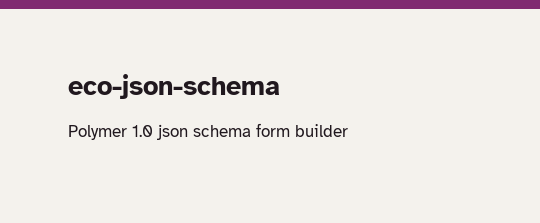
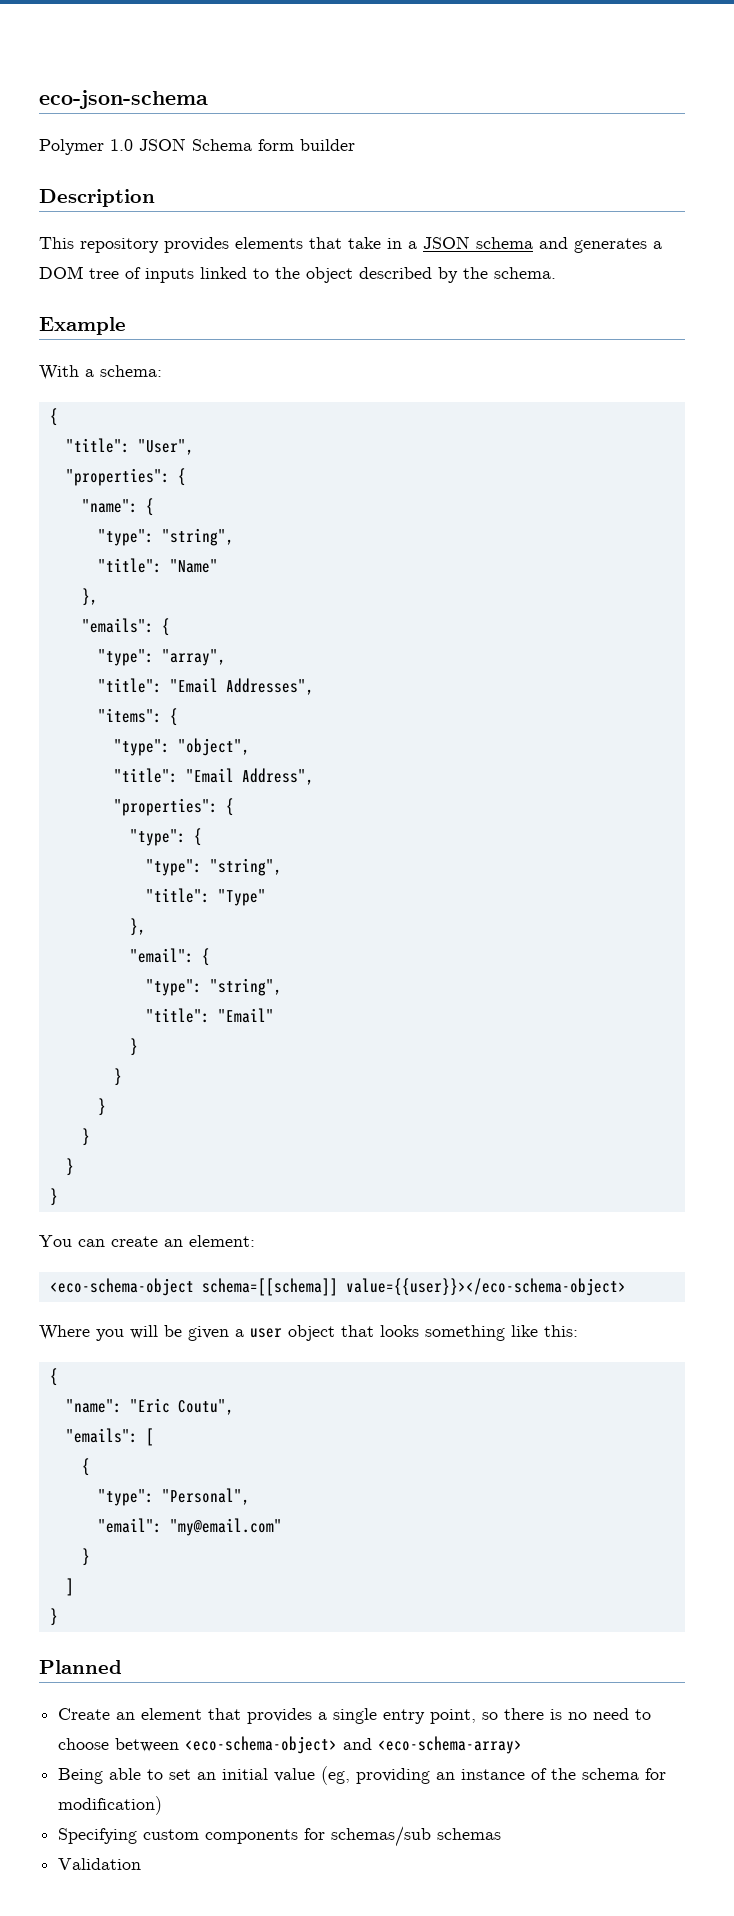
[157,124,251,140] json schema -> [139,138,252,151] JSON Schema
(348, 130) none -> [39,189,155,207] [39,236,662,253] [39,266,556,283] [39,317,126,335] [39,365,162,380] [49,408,58,426] [65,438,194,455] [65,468,186,486] [81,498,154,516] [97,528,234,546] [97,558,218,573] [81,588,98,606] [81,618,170,636] [97,649,226,666] [97,678,314,695] [97,708,178,726] [113,738,250,756] [113,768,314,785] [113,798,234,816] [129,828,202,846] [145,858,282,876] [145,888,266,906] [129,918,146,936] [129,948,210,966] [145,978,282,996] [145,1008,274,1023] [129,1038,138,1056] [113,1068,122,1086] [97,1098,106,1116] [81,1128,90,1146] [65,1158,74,1176] [49,1188,58,1206] [39,1235,255,1247] [49,1278,626,1296] [39,1325,578,1341] [49,1368,58,1386] [65,1398,234,1415] [65,1428,154,1446] [81,1458,90,1476] [97,1488,250,1506] [97,1518,282,1536] [81,1548,90,1566] [65,1578,74,1596] [49,1608,58,1626] [39,1660,122,1674] [58,1708,652,1724] [58,1736,523,1754] [58,1766,667,1785] [58,1796,163,1815] [58,1826,502,1847] [58,1858,142,1870] // Description // This repository provides elements that take in a JSON schema and generates a DOM tree of inputs linked to the object described by the schema. // Example // With a schema: // { // "title": "User", // "properties": { // "name": { // "type": "string", // "title": "Name" // }, // "emails": { // "type": "array", // "title": "Email Addresses", // "items": { // "type": "object", // "title": "Email Address", // "properties": { // "type": { // "type": "string", // "title": "Type" // }, // "email": { // "type": "string", // "title": "Email" // } // } // } // } // } // } // You can create an element: // <eco-schema-object schema=[[schema]] value={{user}}></eco-schema-object> // Where you will be given a user object that looks something like this: // { // "name": "Eric Coutu", // "emails": [ // { // "type": "Personal", // "email": "my@email.com" // } // ] // } // Planned // Create an element that provides a single entry point, so there is no need to choose between <eco-schema-object> and <eco-schema-array> // Being able to set an initial value (eg, providing an instance of the schema for modification) // Specifying custom components for schemas/sub schemas // Validation

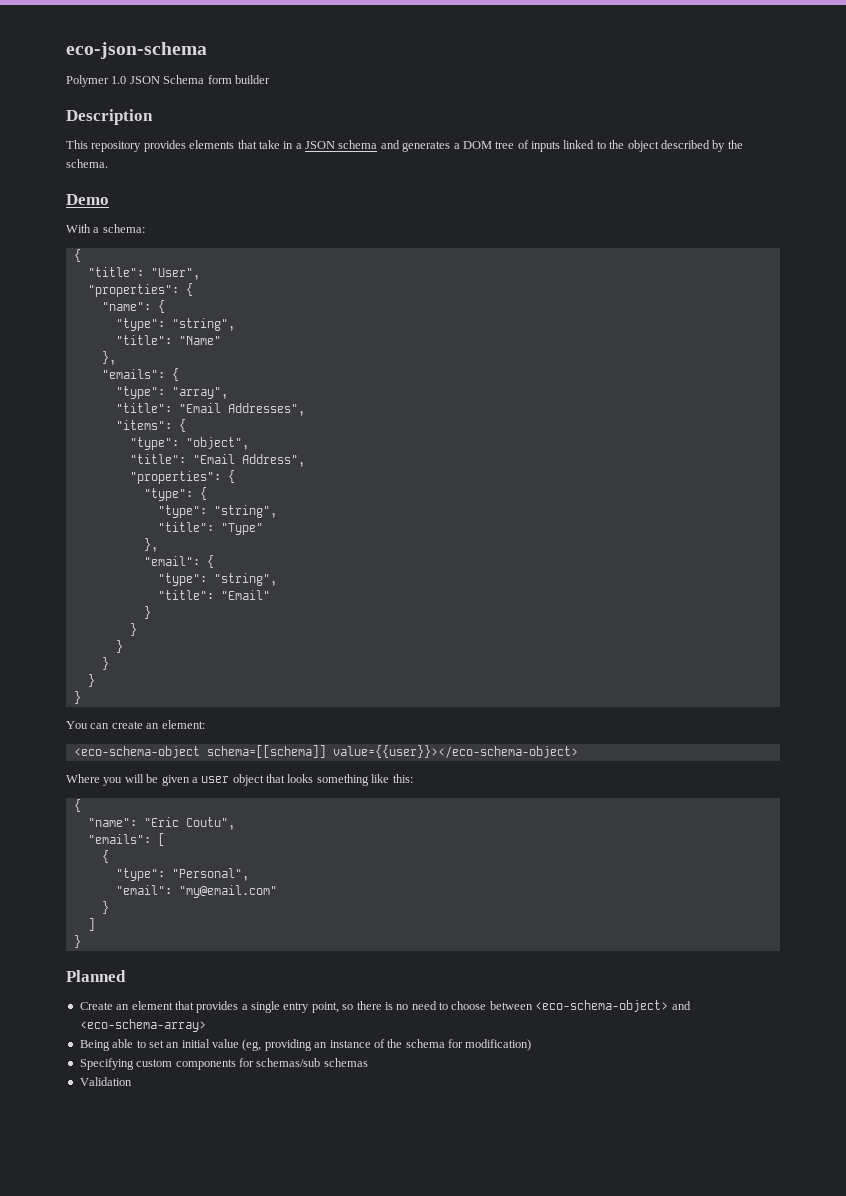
[39,317,126,335] Example -> [66,194,109,205] Demo

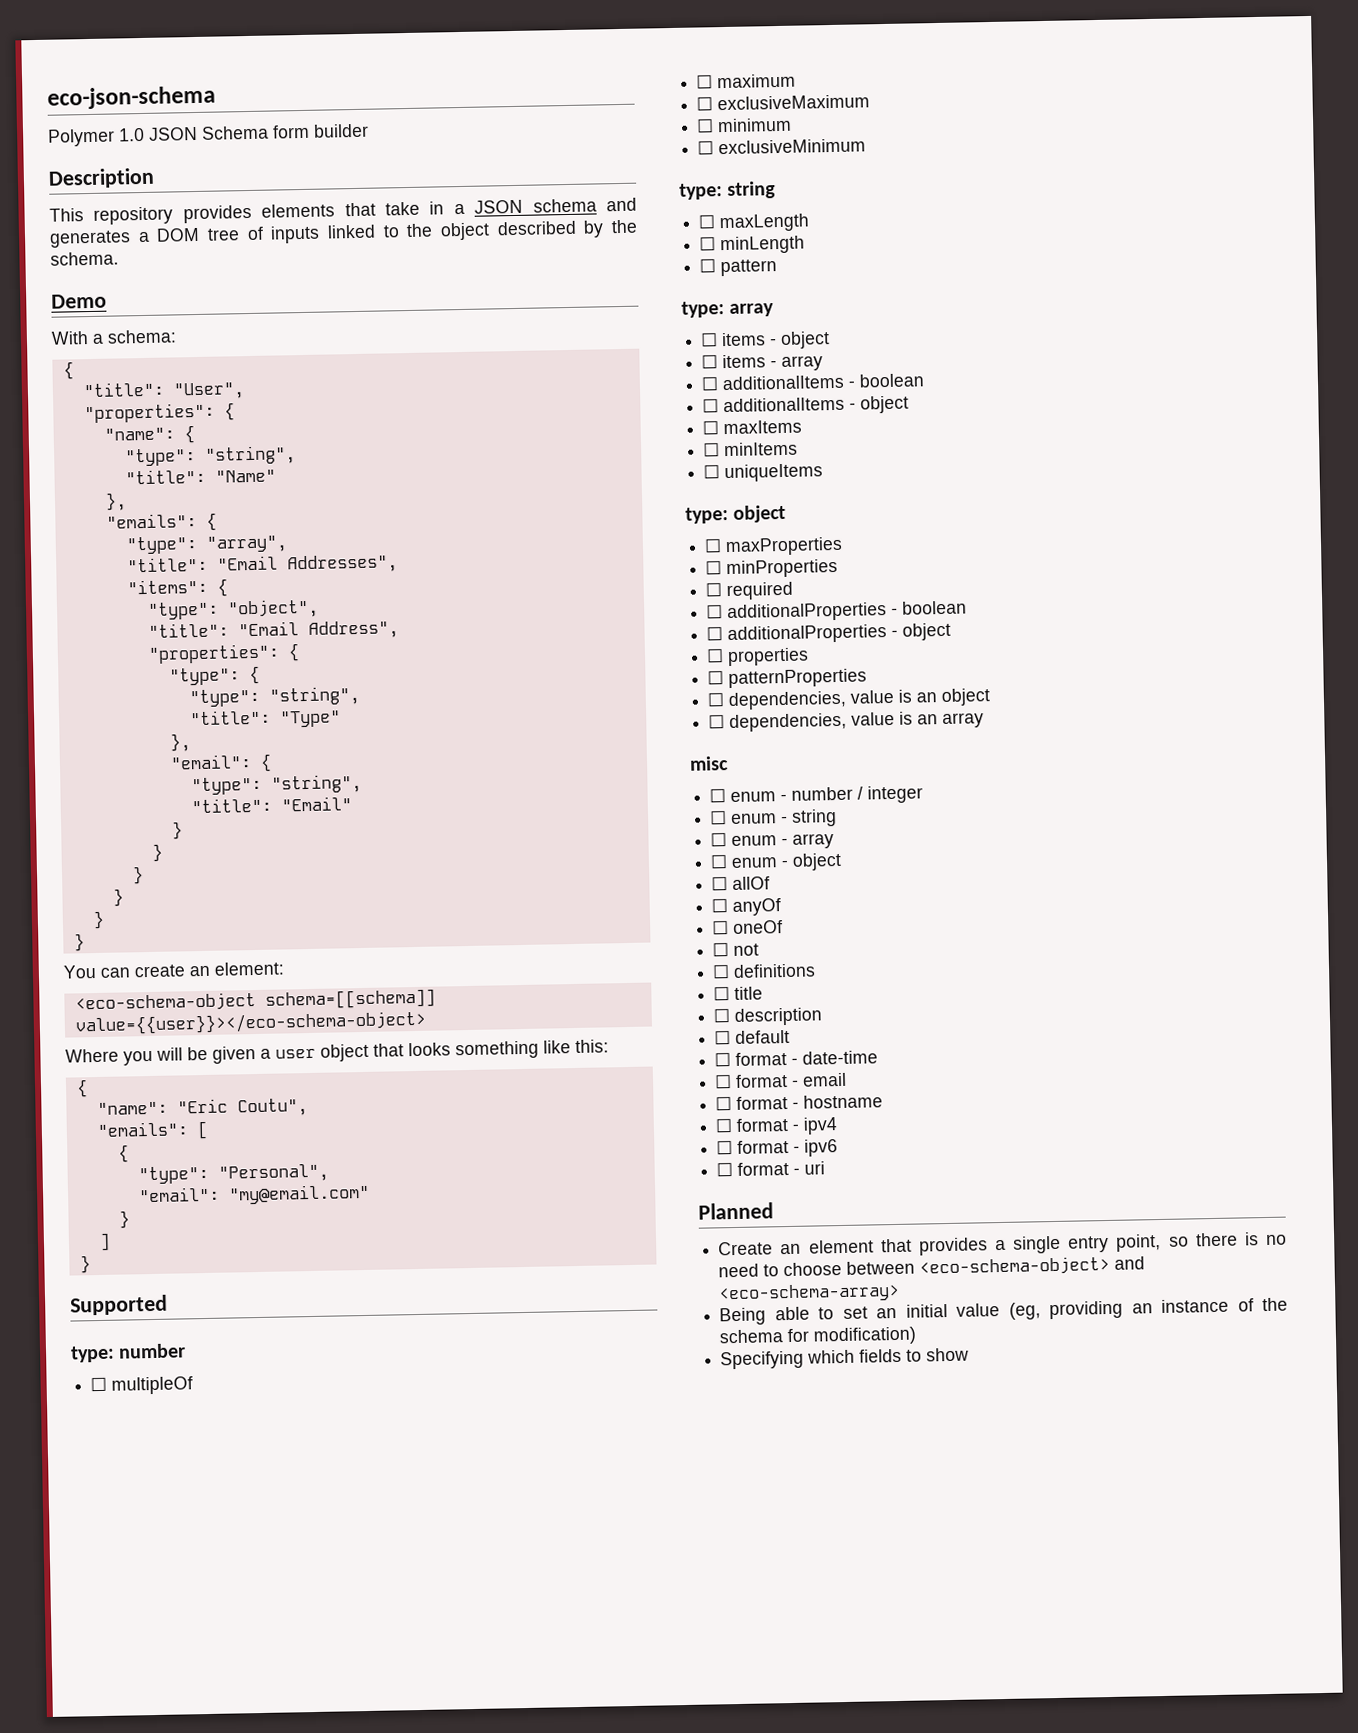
(81, 941) none -> [69,1294,168,1316] [70,1343,187,1363] [90,1376,194,1395] [696,73,797,89] [696,94,871,111] [696,117,793,133] [697,138,867,155] [679,181,777,200] [698,213,811,233] [699,235,806,255] [699,258,778,277] [681,301,775,318] [700,331,831,349] [701,354,824,371] [701,373,925,391] [702,395,910,414] [702,419,803,435] [703,441,799,457] [703,463,824,483] [685,504,787,524] [704,536,844,557] [705,558,839,579] [705,581,794,601] [706,600,968,623] [706,622,952,645] [706,647,810,667] [707,668,868,689] [707,688,992,711] [708,711,985,733] [689,756,729,771] [709,785,924,804] [709,809,838,827] [710,832,835,849] [710,852,843,871] [711,876,771,891] [711,898,782,916] [712,920,784,935] [712,942,760,957] [712,963,817,979] [713,986,764,1001] [713,1007,824,1026] [714,1029,791,1045] [714,1050,879,1067] [714,1072,848,1089] [715,1094,884,1111] [715,1117,839,1135] [716,1139,839,1157] [716,1161,826,1177] // Supported // type: number // ☐ multipleOf // ☐ maximum // ☐ exclusiveMaximum // ☐ minimum // ☐ exclusiveMinimum // type: string // ☐ maxLength // ☐ minLength // ☐ pattern // type: array // ☐ items - object // ☐ items - array // ☐ additionalItems - boolean // ☐ additionalItems - object // ☐ maxItems // ☐ minItems // ☐ uniqueItems // type: object // ☐ maxProperties // ☐ minProperties // ☐ required // ☐ additionalProperties - boolean // ☐ additionalProperties - object // ☐ properties // ☐ patternProperties // ☐ dependencies, value is an object // ☐ dependencies, value is an array // misc // ☐ enum - number / integer // ☐ enum - string // ☐ enum - array // ☐ enum - object // ☐ allOf // ☐ anyOf // ☐ oneOf // ☐ not // ☐ definitions // ☐ title // ☐ description // ☐ default // ☐ format - date-time // ☐ format - email // ☐ format - hostname // ☐ format - ipv4 // ☐ format - ipv6 // ☐ format - uri
[136,1058,368,1070] [79,1077,132,1086] custom components for schemas/sub schemas // Validation -> [807,1347,970,1364] which fields to show

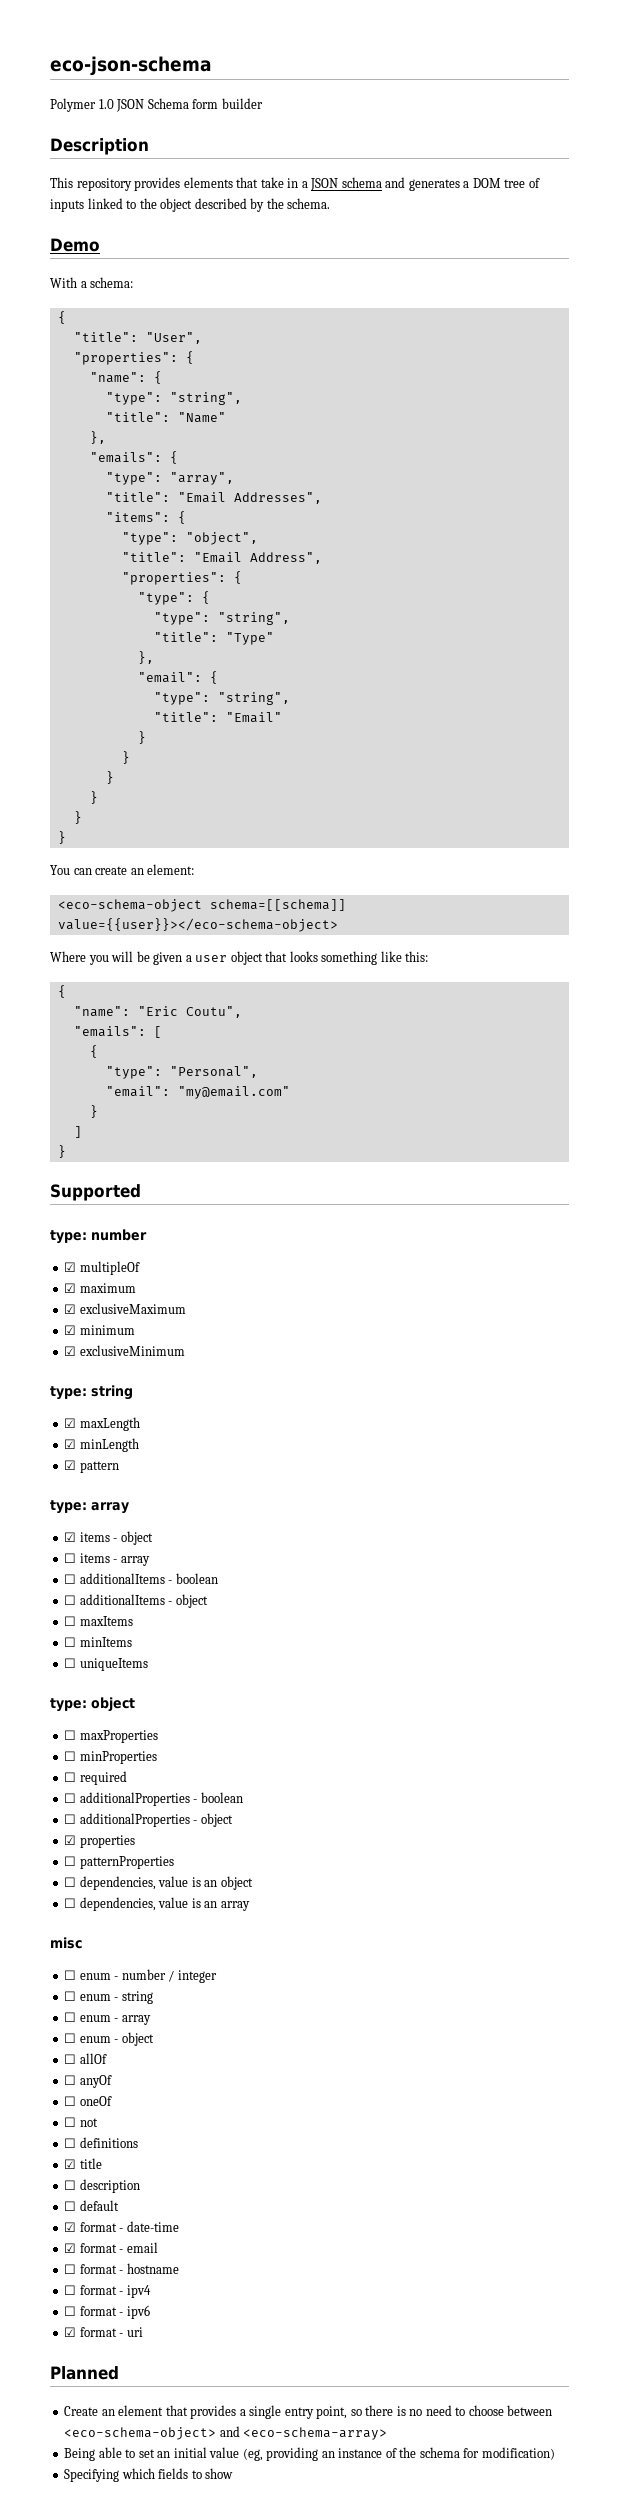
[90,1376,108,1392] ☐ -> [64,1262,77,1272] ☑
[696,74,714,89] ☐ -> [64,1283,77,1293] ☑
[696,96,714,111] ☐ -> [64,1304,77,1314] ☑
[696,118,715,133] ☐ -> [64,1325,77,1335] ☑
[697,140,715,155] ☐ -> [64,1346,77,1356] ☑
[698,214,716,229] ☐ -> [64,1418,77,1428] ☑
[699,236,717,251] ☐ -> [64,1439,77,1449] ☑
[699,258,717,273] ☐ -> [64,1460,77,1470] ☑
[700,332,719,347] ☐ -> [64,1532,77,1542] ☑
[706,648,725,663] ☐ -> [64,1835,77,1845] ☑
[713,986,731,1001] ☐ -> [64,2159,77,2169] ☑
[714,1052,732,1067] ☐ -> [64,2222,77,2232] ☑
[714,1074,733,1089] ☐ -> [64,2243,77,2253] ☑
[716,1162,734,1177] ☐ -> [64,2327,77,2337] ☑

